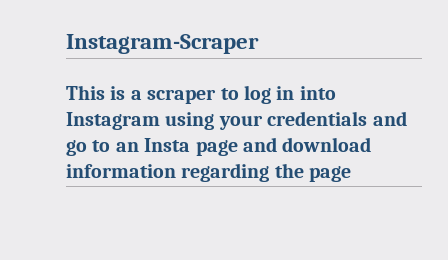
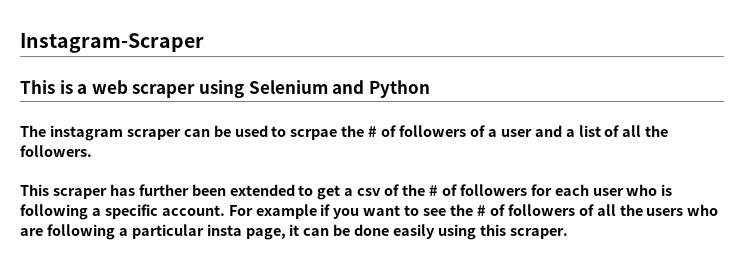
[147,85,336,104] [66,111,407,130] [66,137,372,156] [66,163,352,182] scraper to log in into Instagram using your credentials and go to an Insta page and download information regarding the page -> [91,80,430,98] [20,125,669,141] [20,145,92,157] [20,184,673,200] [20,204,719,220] [20,224,568,240] web scraper using Selenium and Python // The instagram scraper can be used to scrpae the # of followers of a user and a list of all the followers. // This scraper has further been extended to get a csv of the # of followers for each user who is following a specific account. For example if you want to see the # of followers of all the users who are following a particular insta page, it can be done easily using this scraper.

